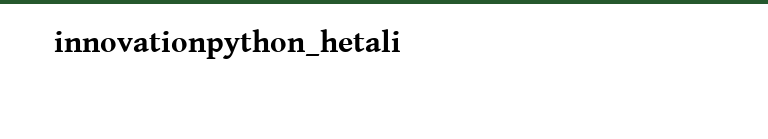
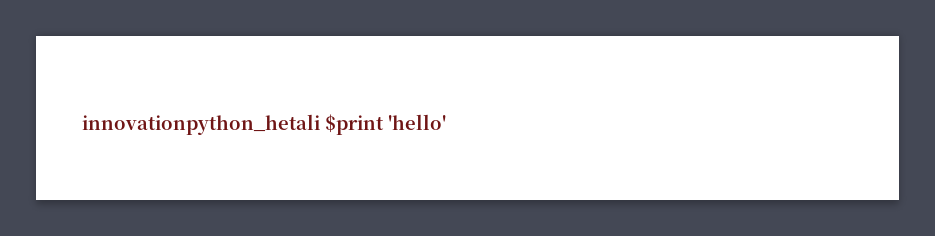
(401, 44) none -> [325,114,446,135] $print 'hello'

